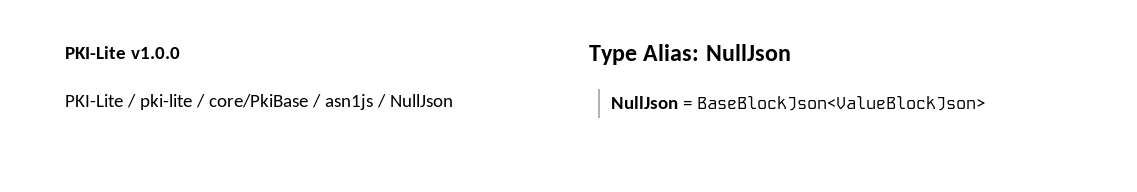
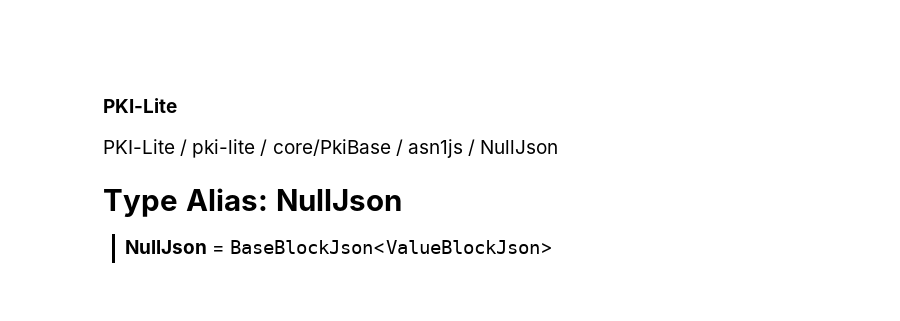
[65,46,180,59] PKI-Lite v1.0.0 -> [103,98,177,113] PKI-Lite

